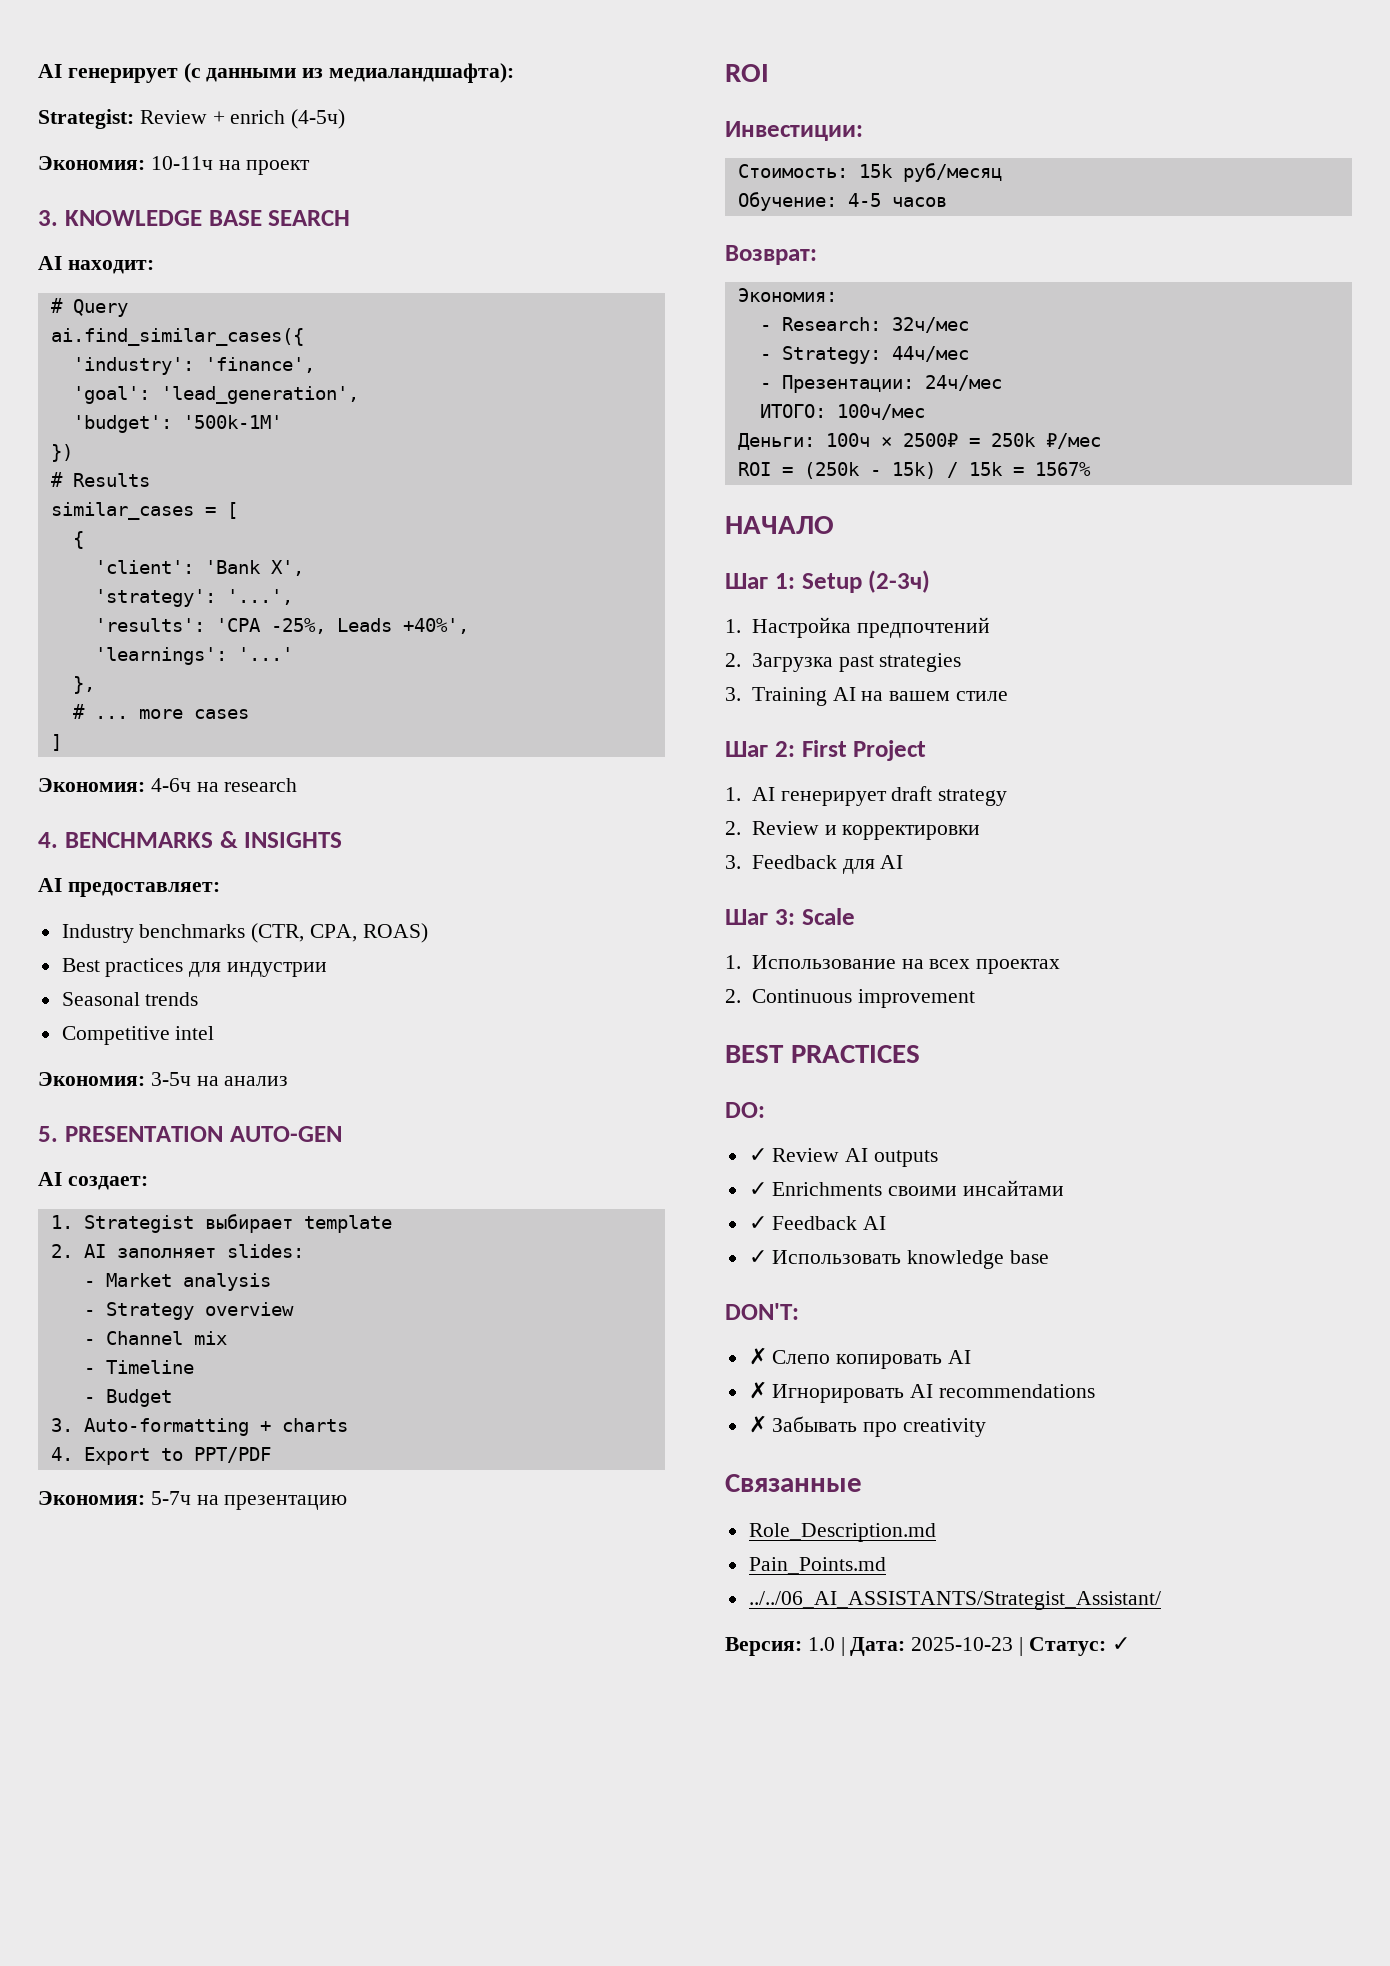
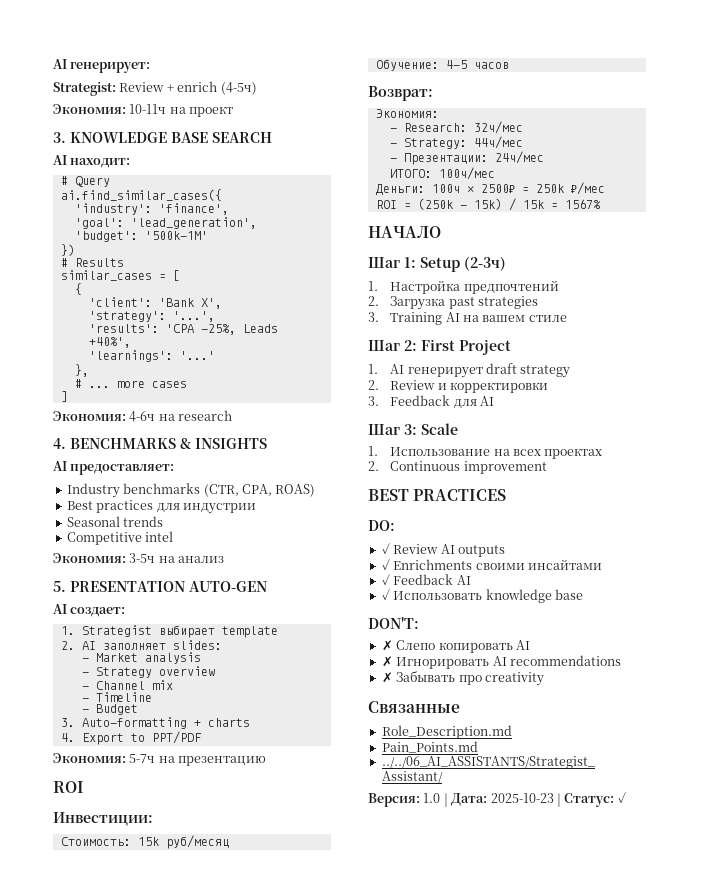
[38,63,515,83] AI генерирует (с данными из медиаландшафта): -> [53,59,151,73] AI генерирует:

